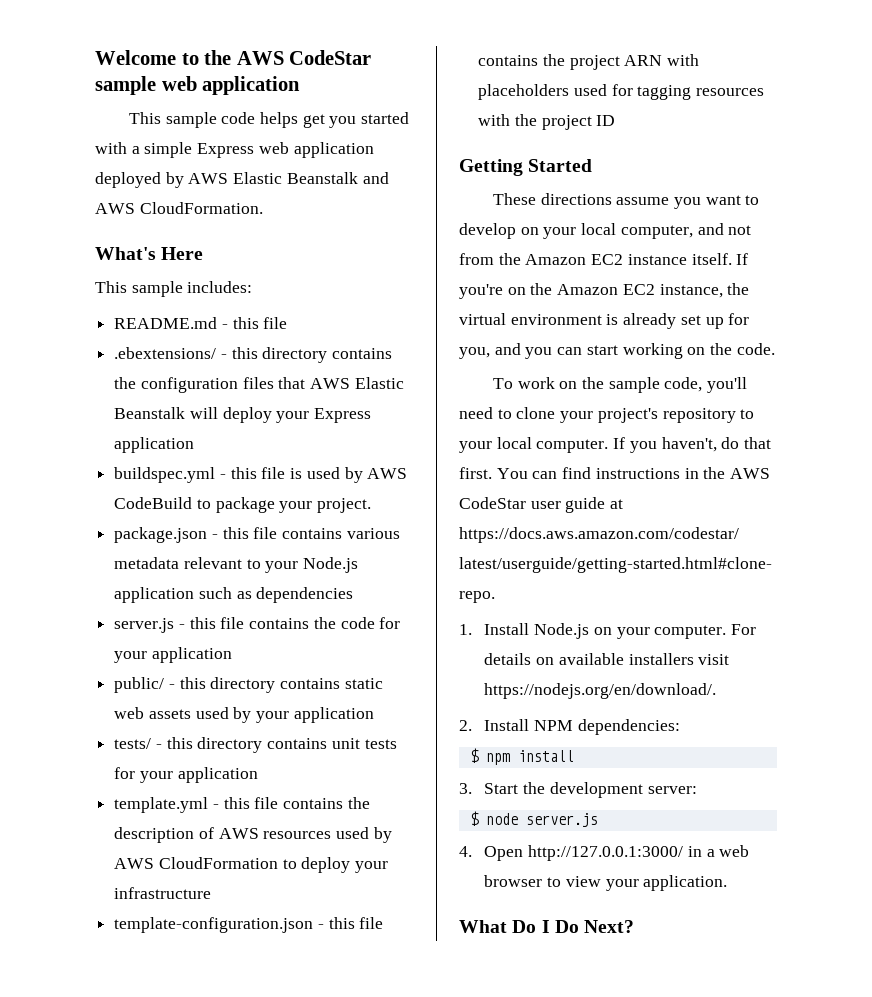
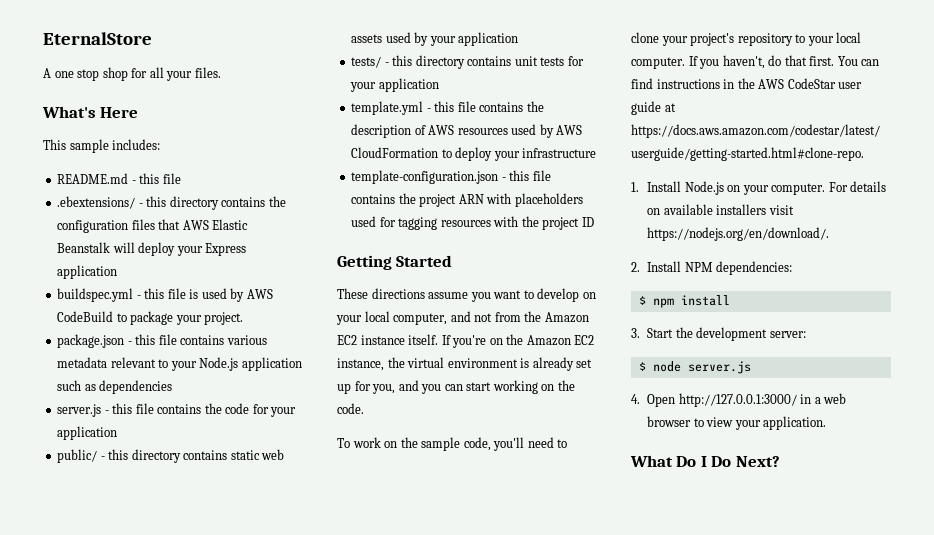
[95,50,372,65] [95,76,301,95] [128,112,410,128] [95,142,374,158] [95,172,389,188] [95,202,263,214] Welcome to the AWS CodeStar sample web application // This sample code helps get you started with a simple Express web application deployed by AWS Elastic Beanstalk and AWS CloudFormation. -> [43,32,152,45] [43,67,221,81] EternalStore // A one stop shop for all your files.

